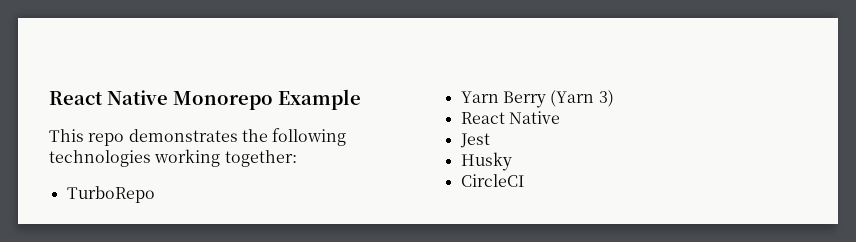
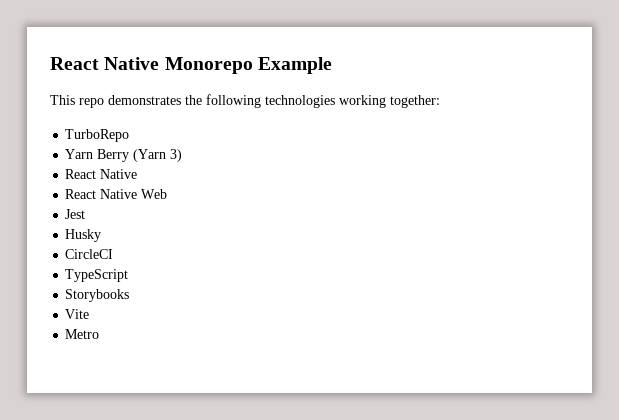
(560, 117) none -> [65,189,168,199] // React Native Web
(524, 180) none -> [65,269,129,282] [65,289,130,302] [65,309,90,319] [65,329,100,339] // TypeScript // Storybooks // Vite // Metro

